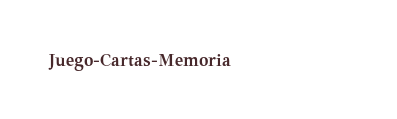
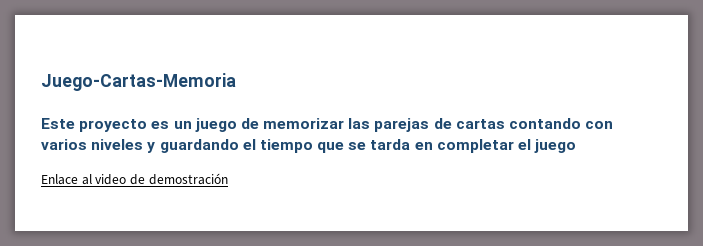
(231, 62) none -> [41,118,614,132] [41,139,577,153] [41,173,228,185] // Este proyecto es un juego de memorizar las parejas de cartas contando con varios niveles y guardando el tiempo que se tarda en completar el juego // Enlace al video de demostración

